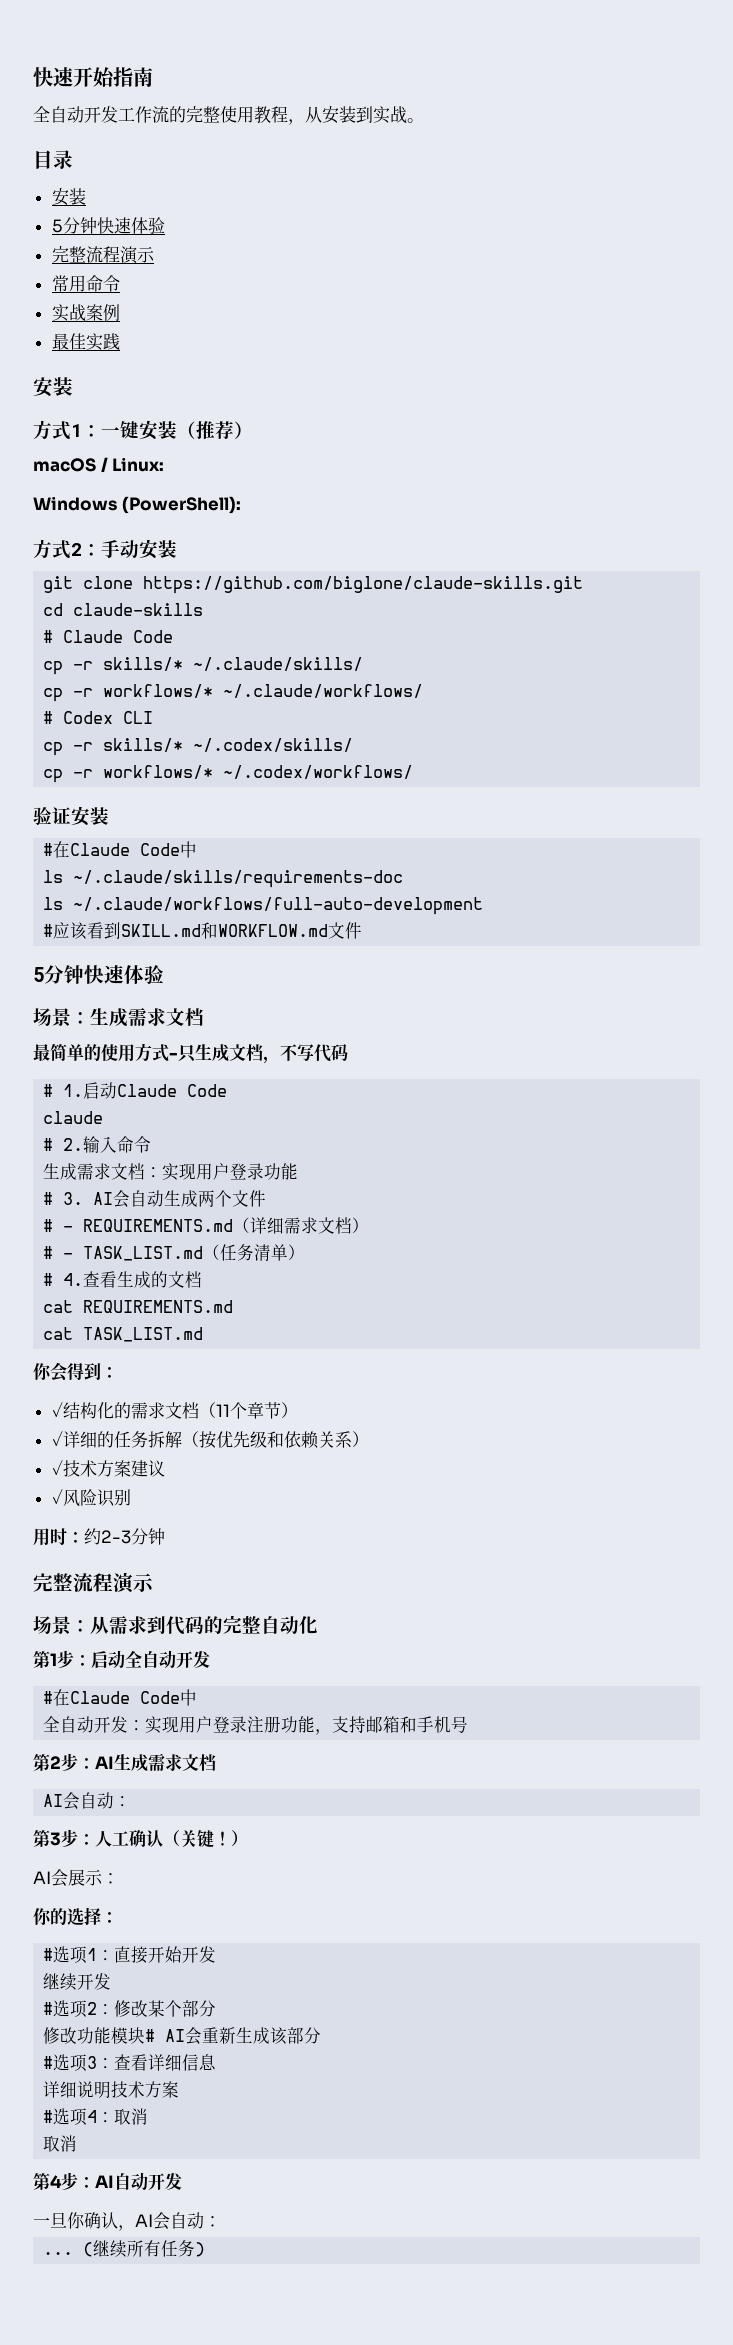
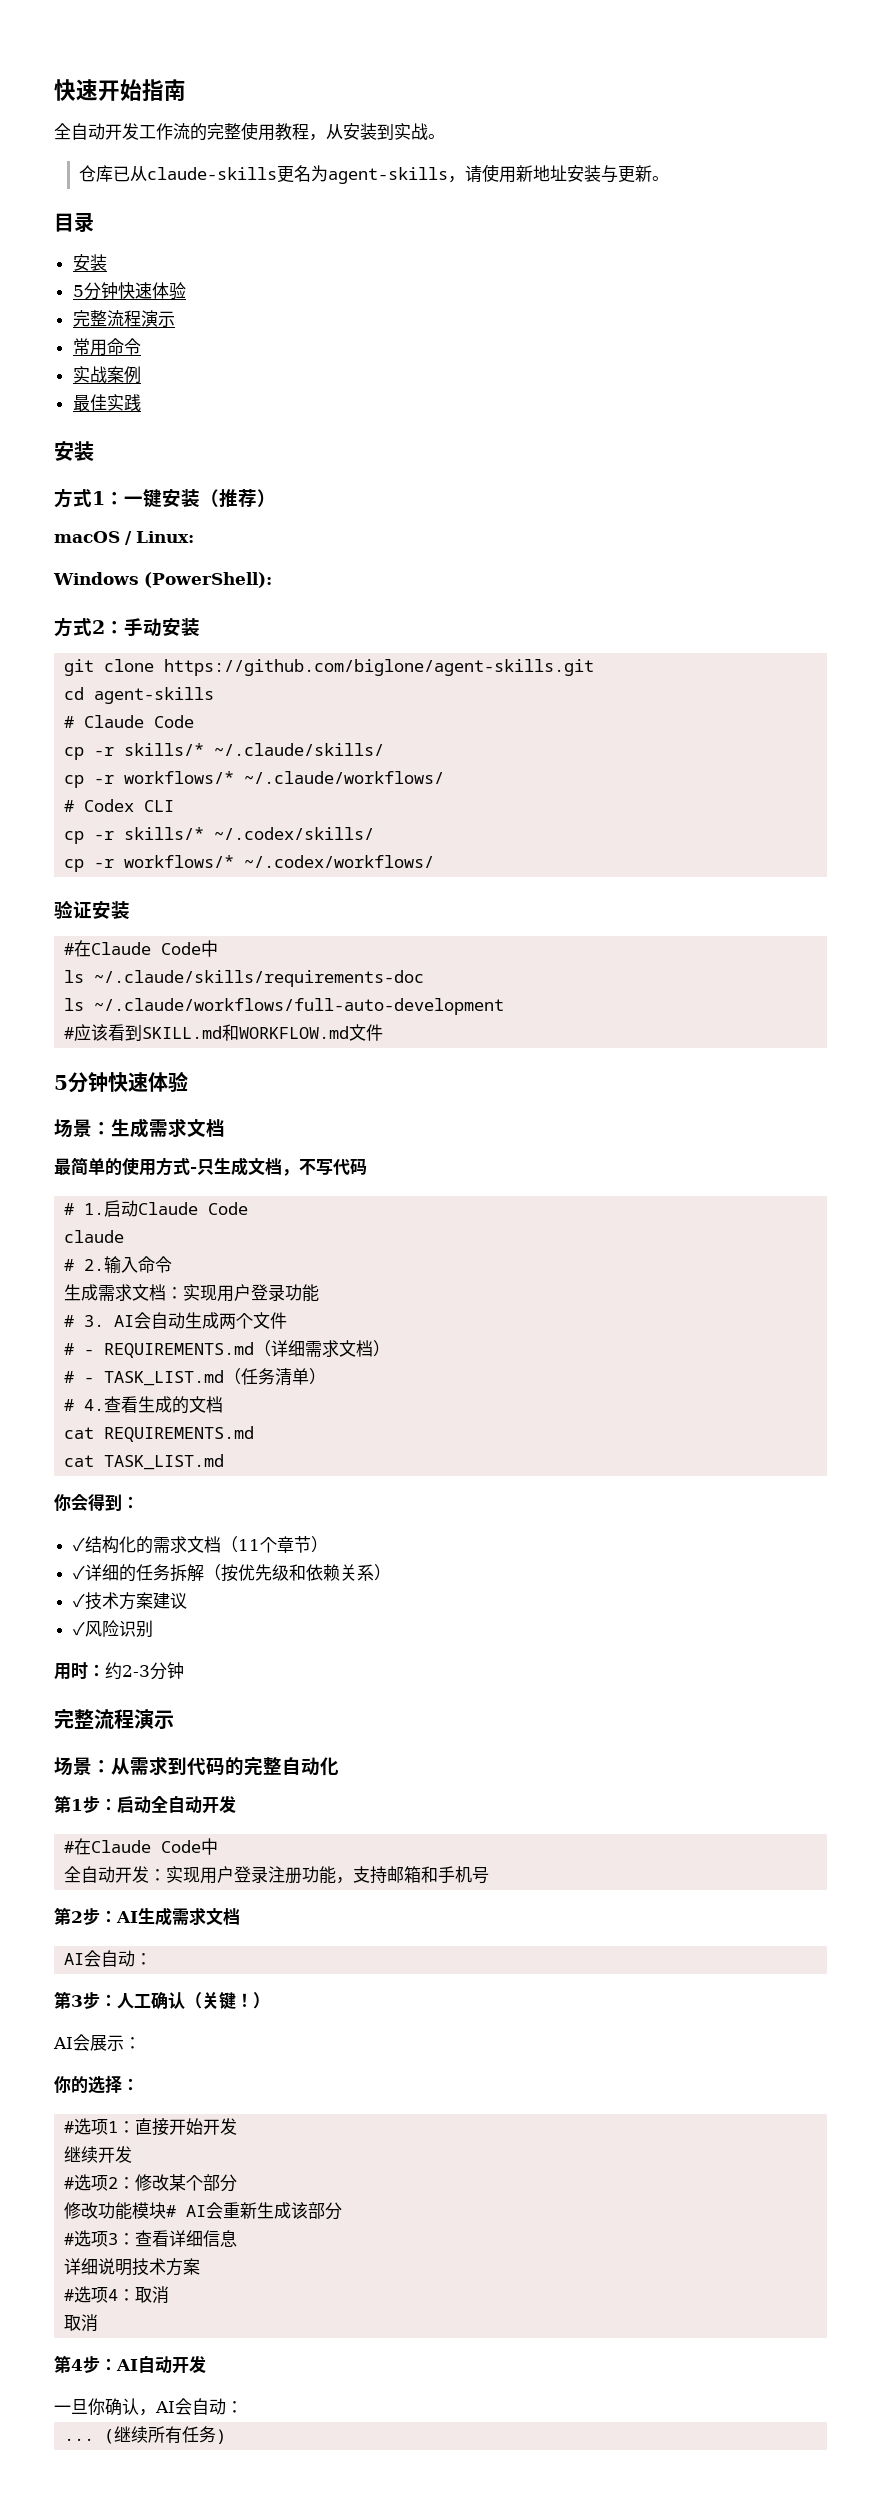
(424, 120) none -> [79,164,670,184] // 仓库已从claude-skills更名为agent-skills，请使用新地址安装与更新。
[143,576,584,594] https://github.com/biglone/claude-skills.git -> [164,659,595,676] https://github.com/biglone/agent-skills.git
[73,603,204,616] claude-skills -> [94,687,215,704] agent-skills

